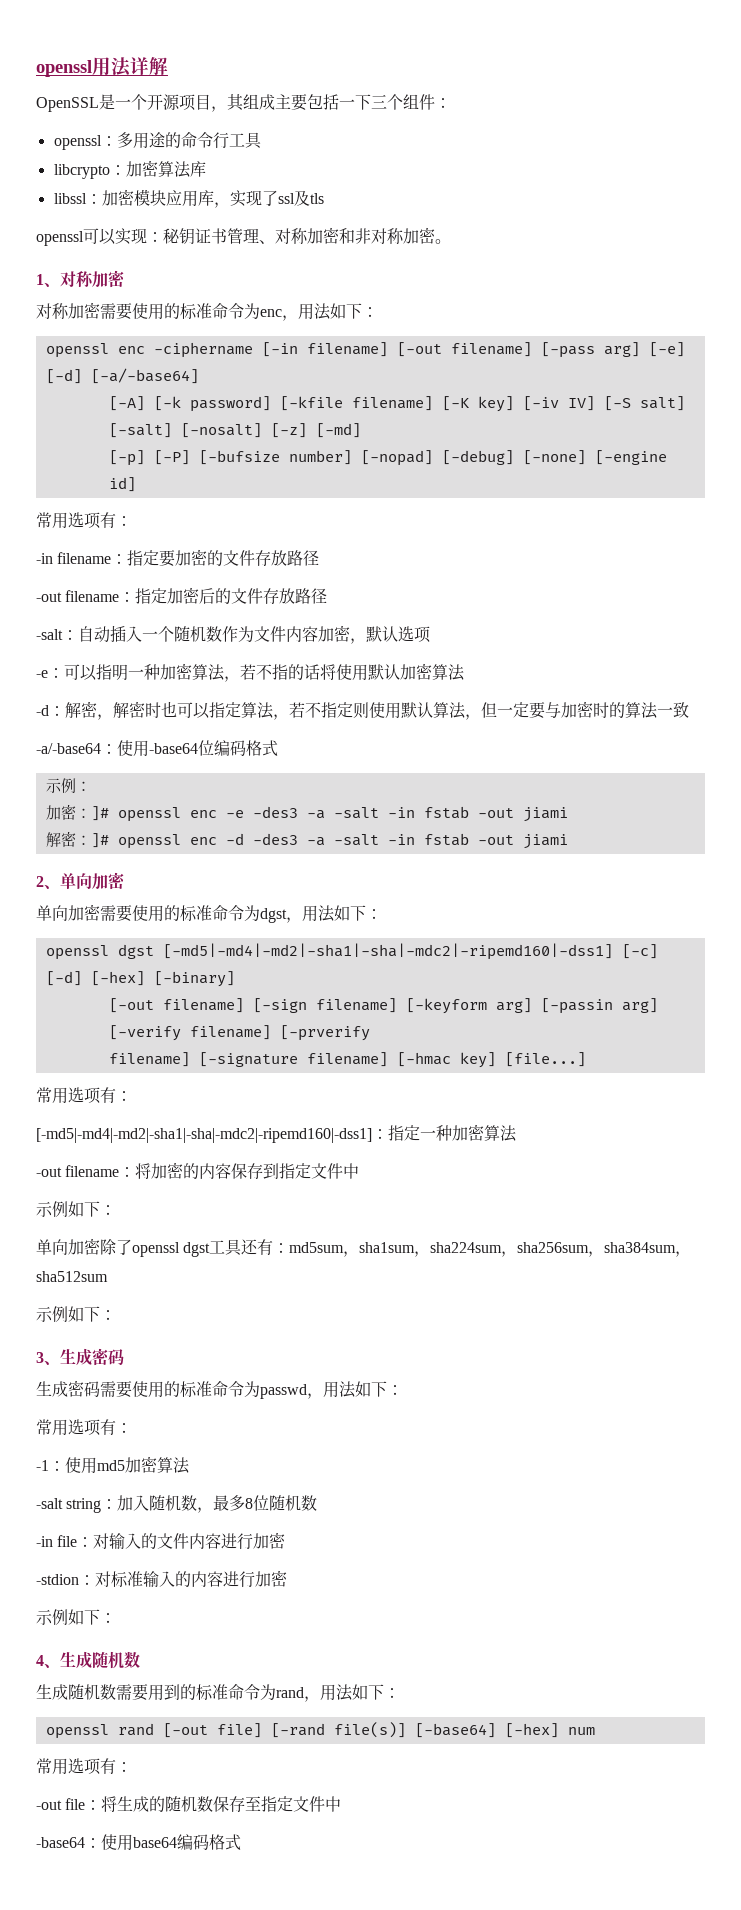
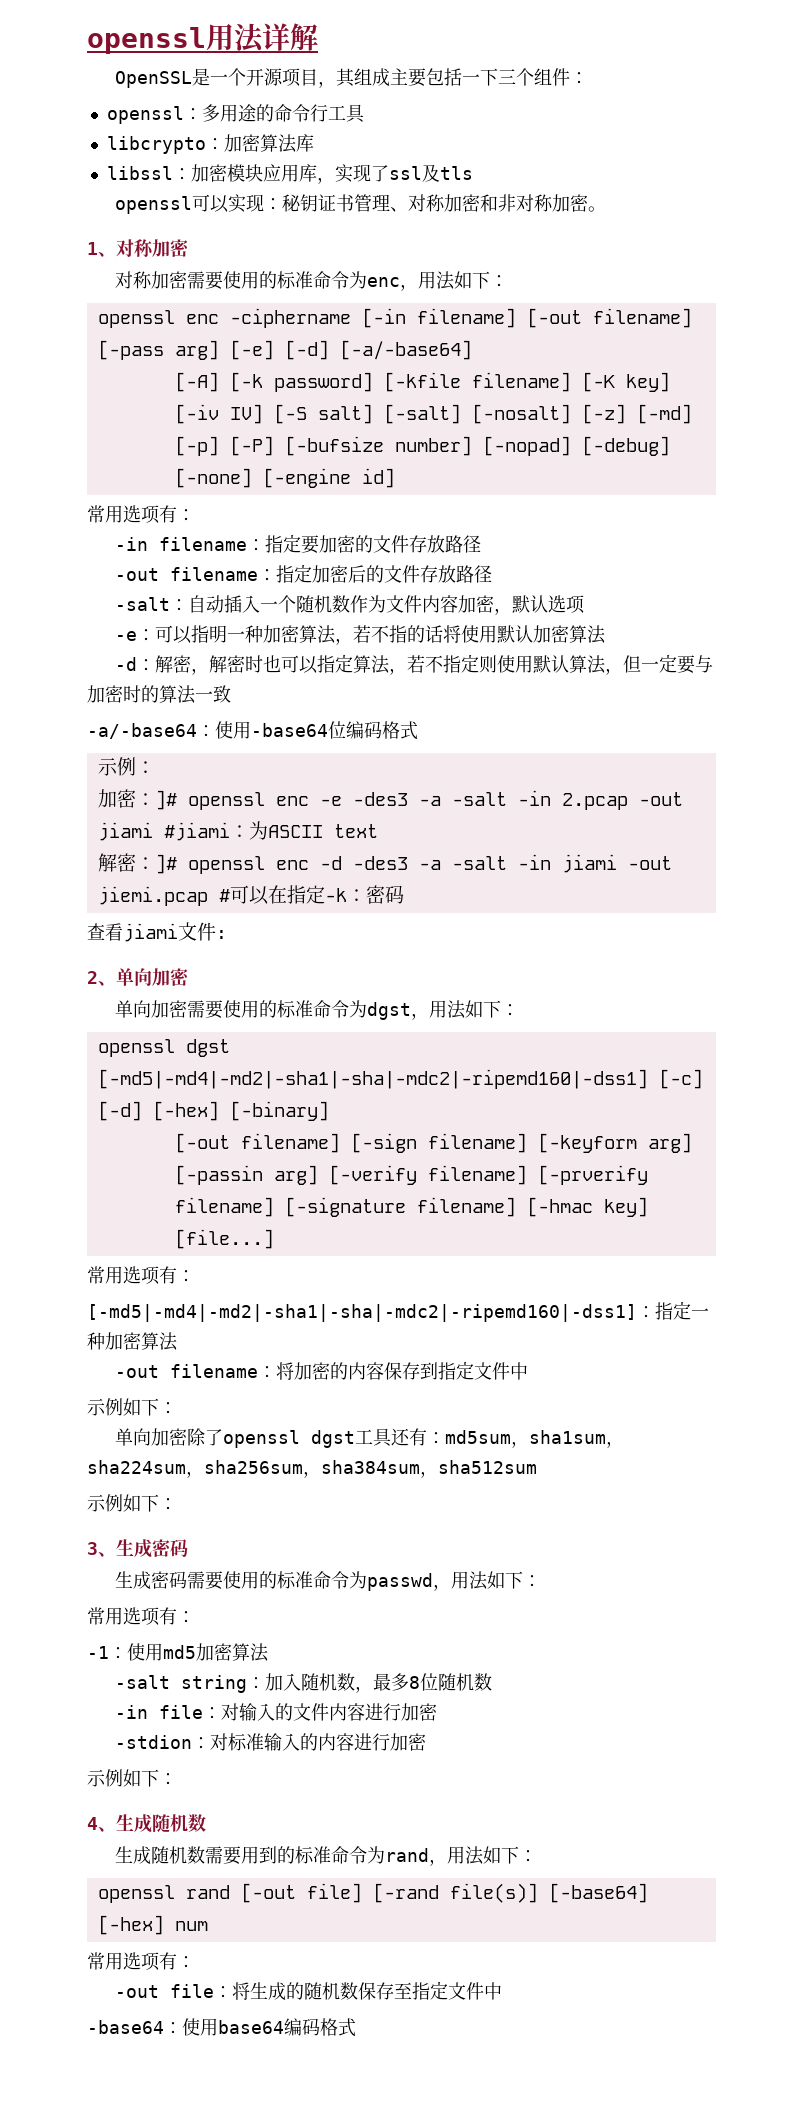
[423,806,568,822] fstab -out jiami -> [561,792,683,810] [97,821,378,841] 2.pcap -out jiami #jiami：为ASCII text
[423,833,568,849] fstab -out jiami -> [561,854,672,873] [97,885,404,906] [87,922,227,942] jiami -out jiemi.pcap #可以在指定-k：密码 // 查看jiami文件:

